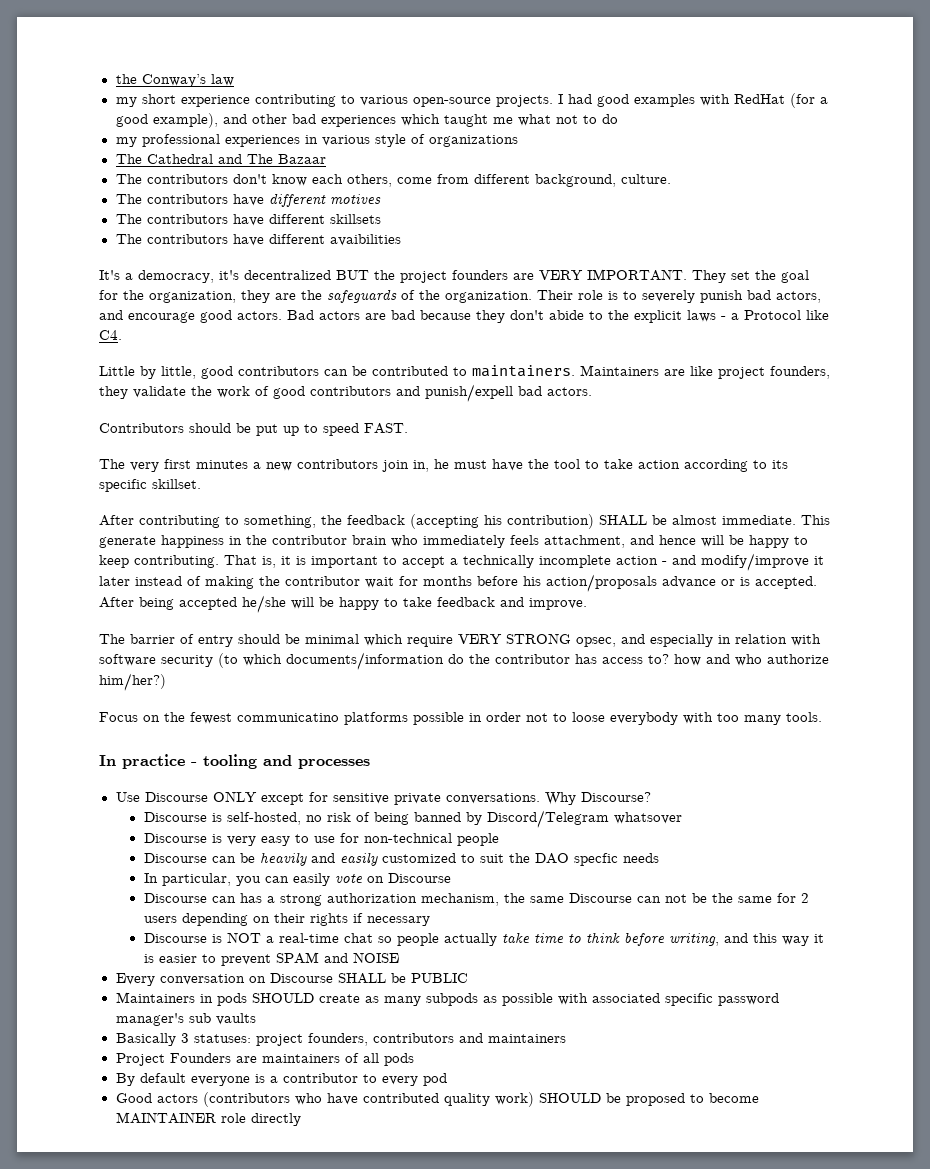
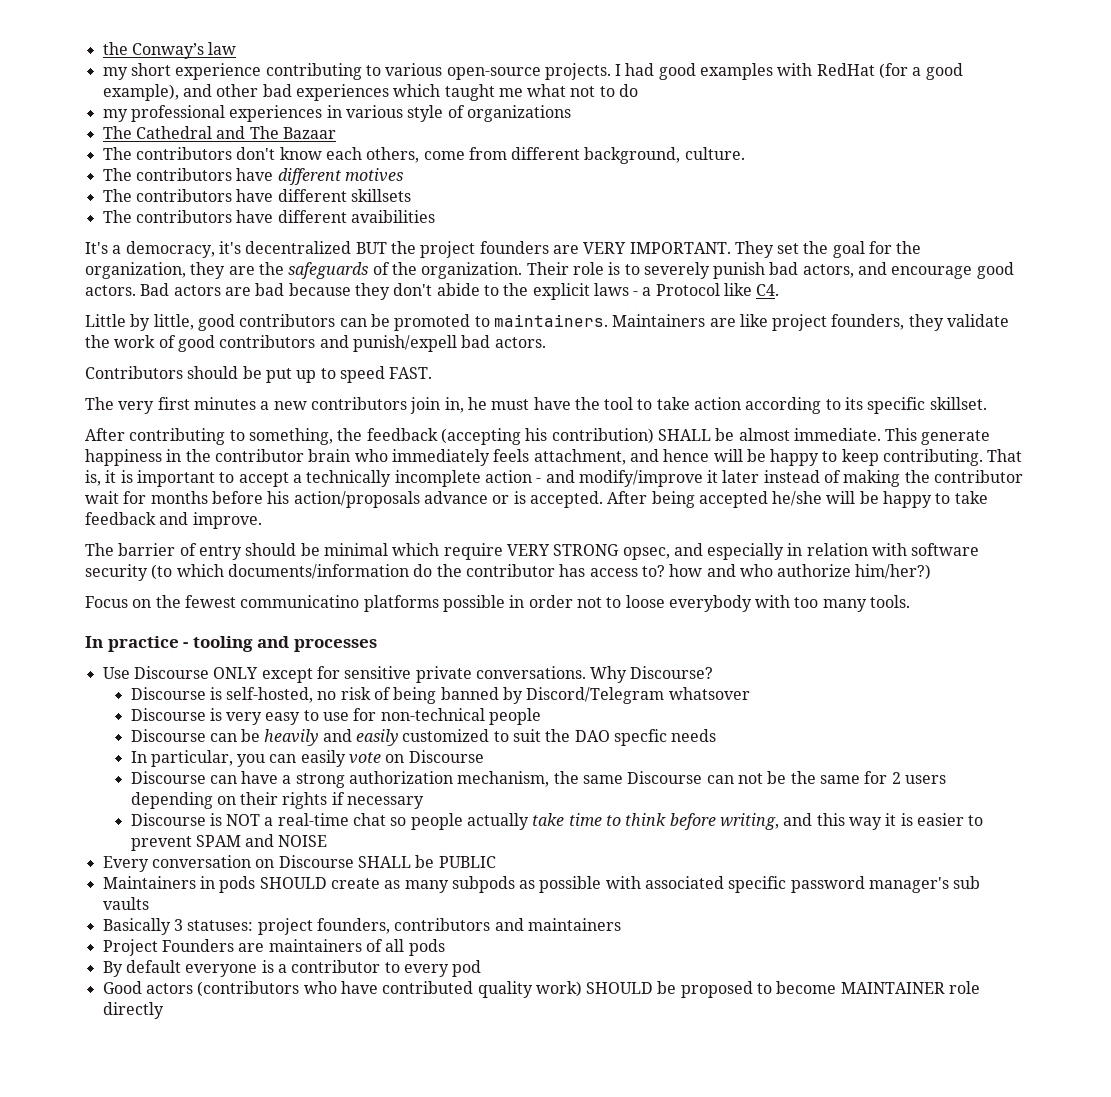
[372,366,448,376] contributed -> [394,314,471,331] promoted
[239,893,262,903] has -> [241,771,279,784] have

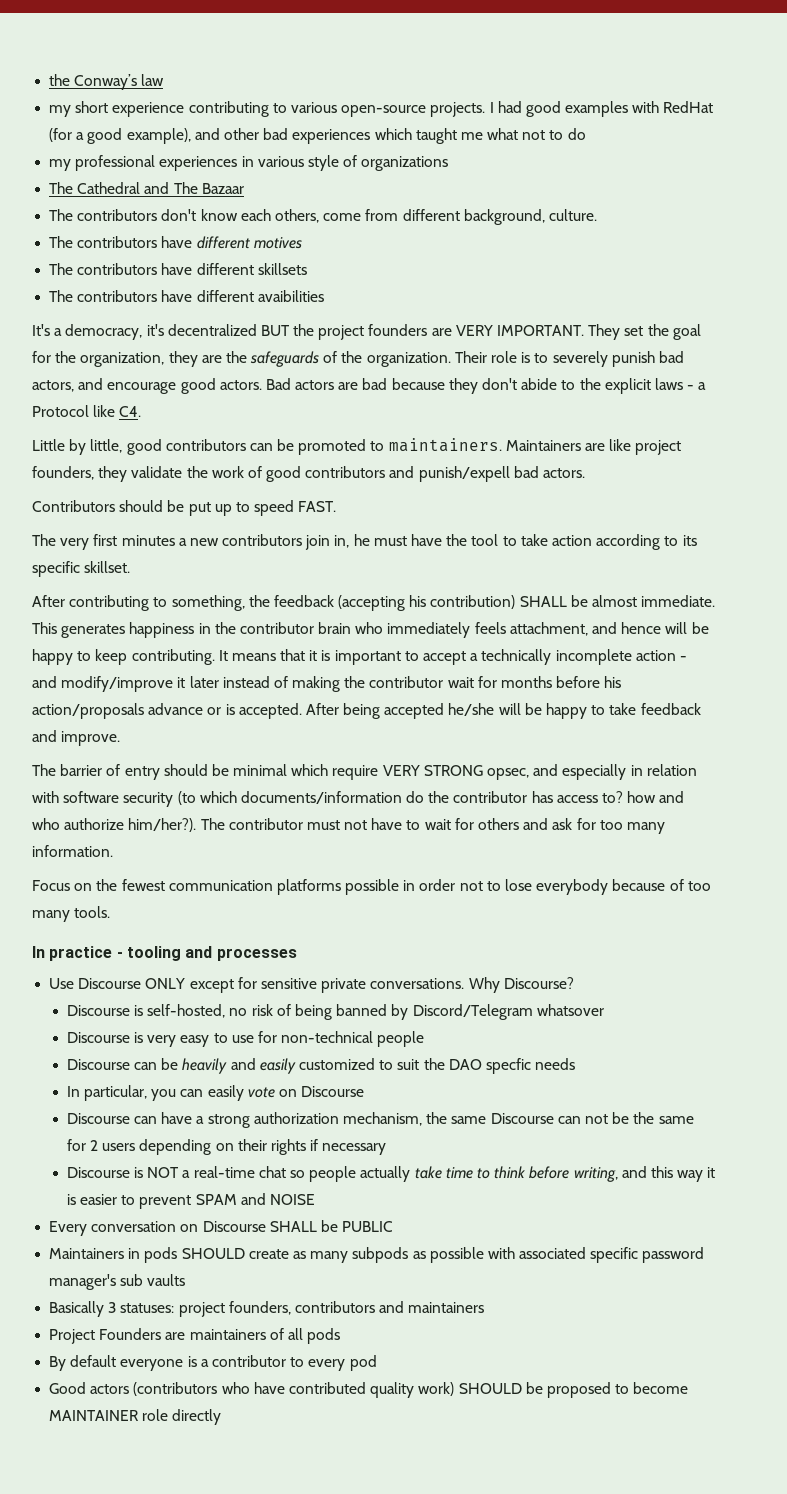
[921,430,991,445] generate -> [61,624,126,638] generates
[987,449,1023,462] [85,470,101,486] That is, -> [218,649,306,661] It means that
[855,564,932,580] him/her?) -> [128,818,665,834] [32,845,113,857] him/her?). The contributor must not have to wait for others and ask for too many information.
[240,595,360,608] communicatino -> [168,880,273,891] communication
[625,595,791,612] loose everybody with -> [505,879,684,895] lose everybody because of

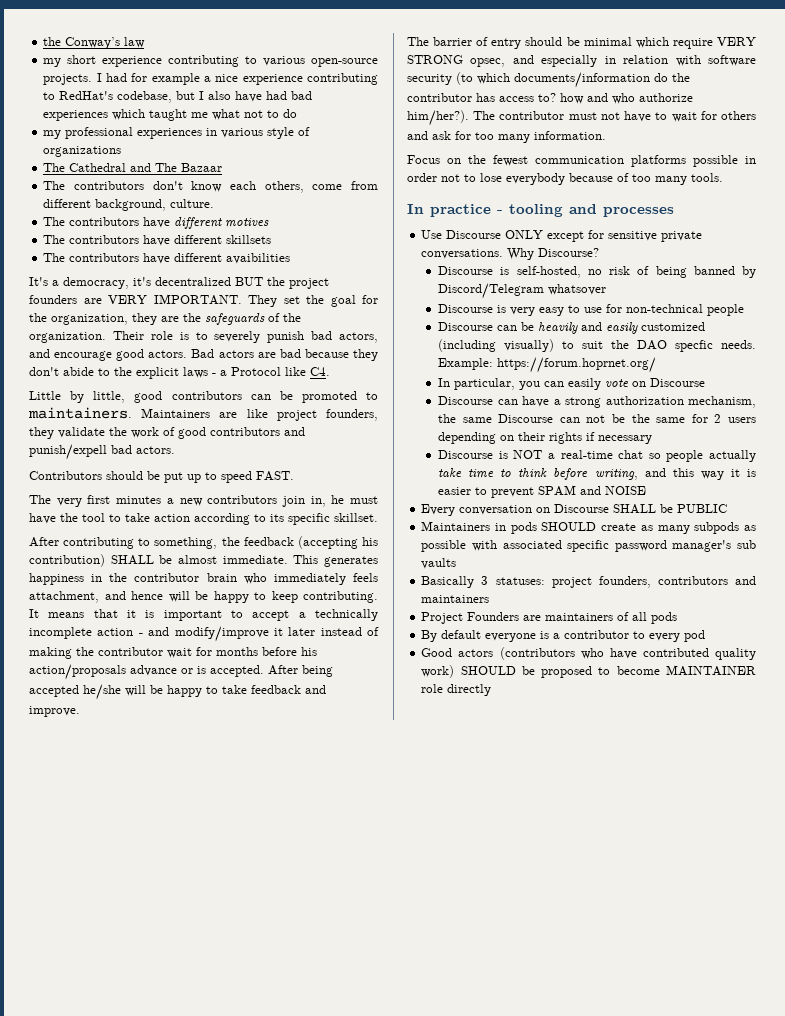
[525,101,714,117] [49,128,259,144] good examples with RedHat (for a good example), and other -> [131,73,378,85] [43,91,288,103] for example a nice experience contributing to RedHat's codebase, but I also have had
(376, 1064) none -> [438,339,555,352] (including visually)
[535,1058,576,1070] needs -> [721,340,756,349] [438,357,657,373] needs. Example: https://forum.hoprnet.org/

